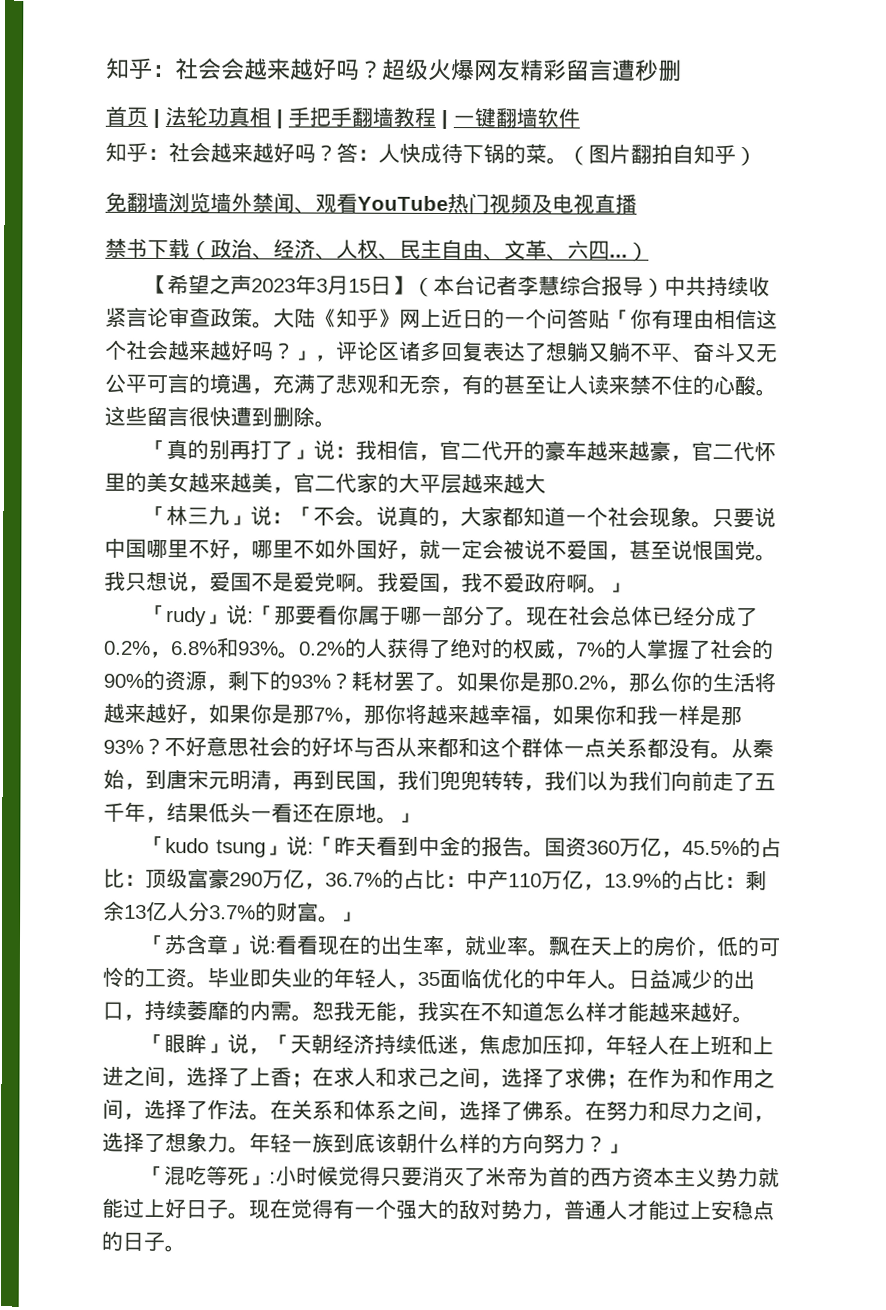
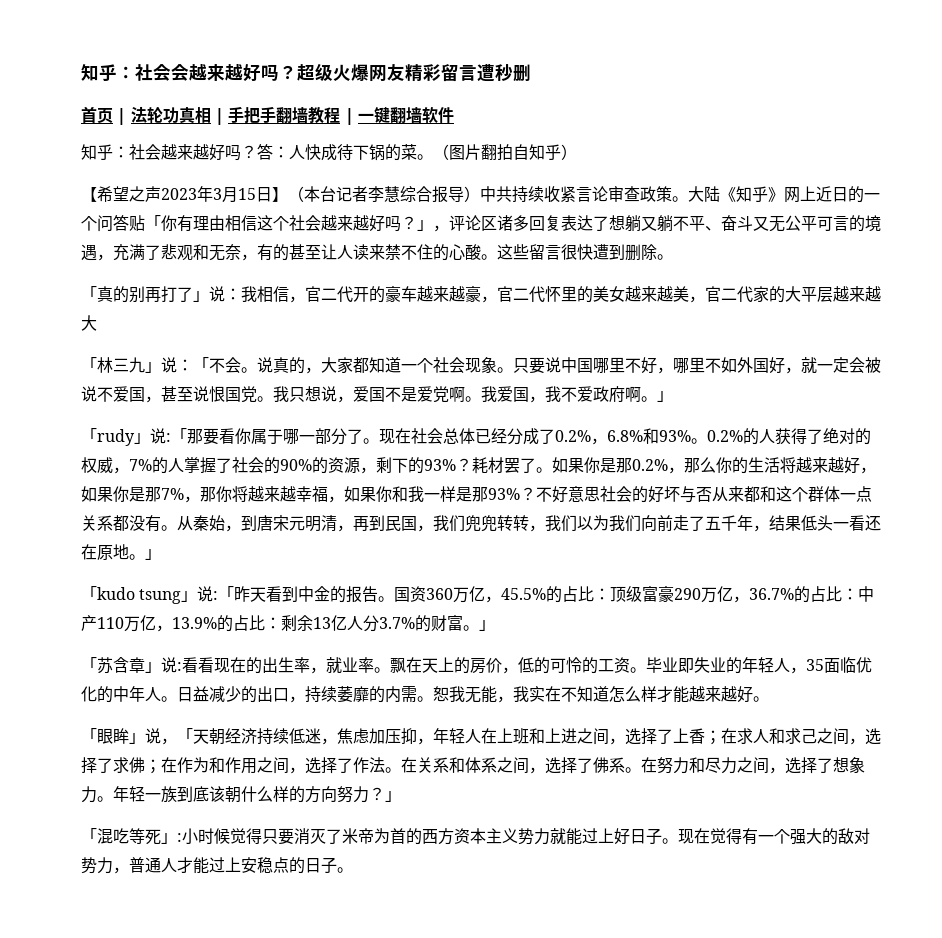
[105,191,637,215] [105,238,649,262] // 免翻墙浏览墙外禁闻、观看YouTube热门视频及电视直播 // 禁书下载（政治、经济、人权、民主自由、文革、六四...） -> (577, 152) none

